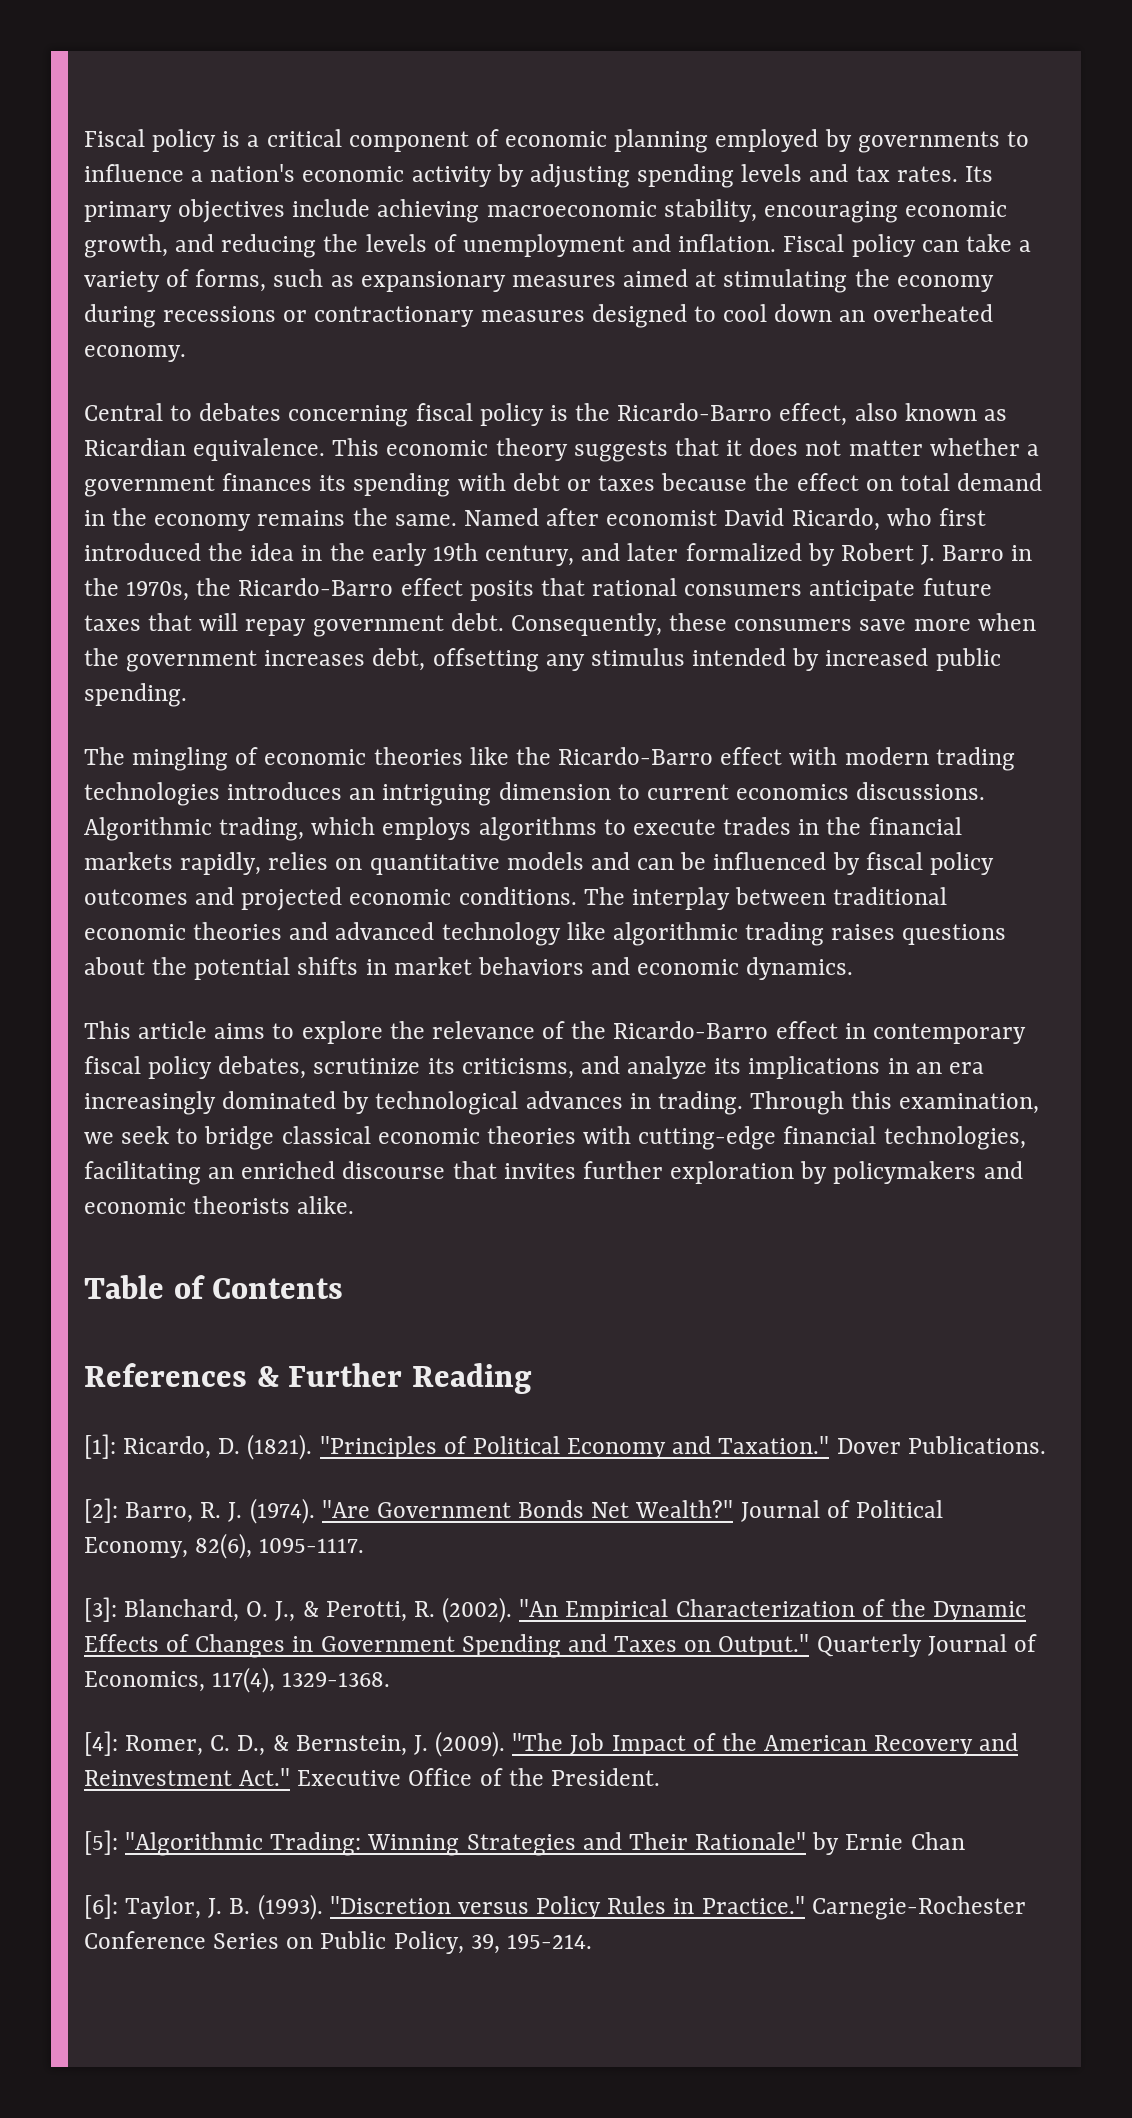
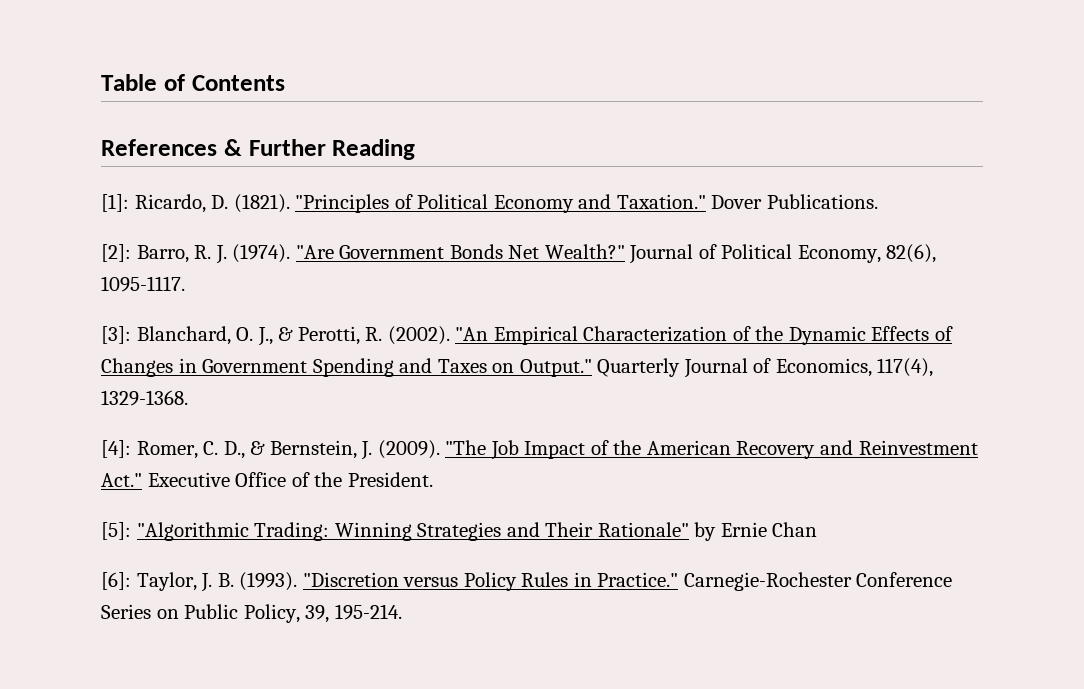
[84,129,1029,153] [84,164,993,188] [84,199,1008,223] [84,234,1032,258] [84,269,994,293] [84,304,993,328] [84,345,186,362] [84,403,1007,427] [84,438,1039,462] [84,473,1043,497] [84,508,986,531] [84,543,1033,566] [84,578,992,601] [84,613,1036,637] [84,648,1001,672] [84,683,187,707] [84,747,1015,771] [84,782,986,806] [84,817,962,841] [84,852,994,875] [84,887,948,911] [84,922,1007,946] [84,957,854,980] [84,1021,1026,1044] [84,1056,984,1079] [84,1091,1040,1115] [84,1126,1026,1150] [84,1161,1023,1185] [84,1196,355,1214] Fiscal policy is a critical component of economic planning employed by governments to influence a nation's economic activity by adjusting spending levels and tax rates. Its primary objectives include achieving macroeconomic stability, encouraging economic growth, and reducing the levels of unemployment and inflation. Fiscal policy can take a variety of forms, such as expansionary measures aimed at stimulating the economy during recessions or contractionary measures designed to cool down an overheated economy. // Central to debates concerning fiscal policy is the Ricardo-Barro effect, also known as Ricardian equivalence. This economic theory suggests that it does not matter whether a government finances its spending with debt or taxes because the effect on total demand in the economy remains the same. Named after economist David Ricardo, who first introduced the idea in the early 19th century, and later formalized by Robert J. Barro in the 1970s, the Ricardo-Barro effect posits that rational consumers anticipate future taxes that will repay government debt. Consequently, these consumers save more when the government increases debt, offsetting any stimulus intended by increased public spending. // The mingling of economic theories like the Ricardo-Barro effect with modern trading technologies introduces an intriguing dimension to current economics discussions. Algorithmic trading, which employs algorithms to execute trades in the financial markets rapidly, relies on quantitative models and can be influenced by fiscal policy outcomes and projected economic conditions. The interplay between traditional economic theories and advanced technology like algorithmic trading raises questions about the potential shifts in market behaviors and economic dynamics. // This article aims to explore the relevance of the Ricardo-Barro effect in contemporary fiscal policy debates, scrutinize its criticisms, and analyze its implications in an era increasingly dominated by technological advances in trading. Through this examination, we seek to bridge classical economic theories with cutting-edge financial technologies, facilitating an enriched discourse that invites further exploration by policymakers and economic theorists alike. // -> (101, 82) none

